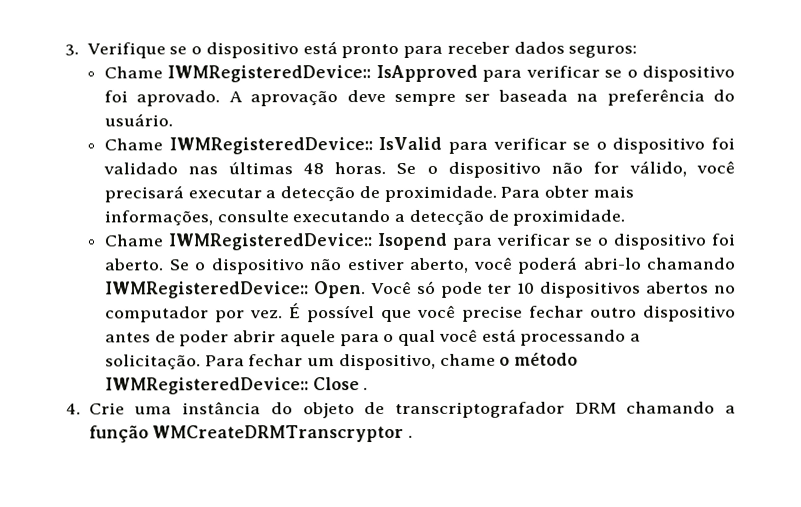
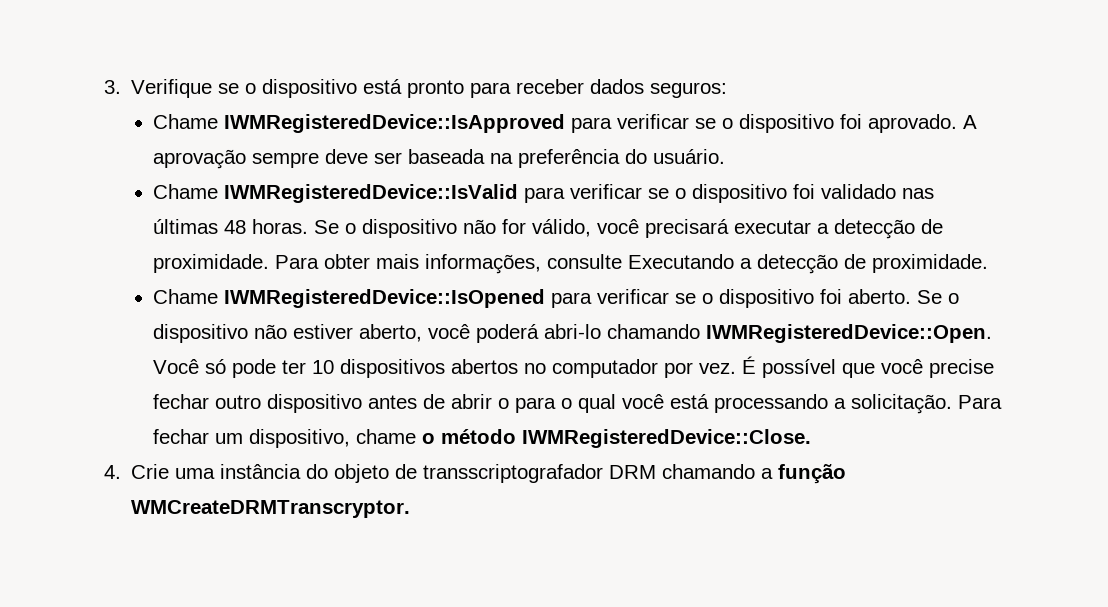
[167,64,478,83] IWMRegisteredDevice:: IsApproved -> [224,114,566,133] IWMRegisteredDevice::IsApproved
[346,90,457,107] deve sempre -> [252,149,369,168] sempre deve
[168,136,443,155] IWMRegisteredDevice:: IsValid -> [224,184,519,203] IWMRegisteredDevice::IsValid
[292,210,391,223] executando -> [628,254,735,269] Executando
[167,232,447,251] IWMRegisteredDevice:: Isopend -> [224,289,546,308] IWMRegisteredDevice::IsOpened
[105,281,366,299] IWMRegisteredDevice:: Open. -> [706,324,993,343] IWMRegisteredDevice::Open.
[179,330,336,347] poder abrir aquele -> [451,394,510,409] abrir o
[105,377,369,395] IWMRegisteredDevice:: Close . -> [522,429,812,448] IWMRegisteredDevice::Close.
[394,401,565,419] transcriptografador -> [423,464,604,483] transscriptografador
[152,424,414,443] WMCreateDRMTranscryptor . -> [131,500,411,518] WMCreateDRMTranscryptor.

